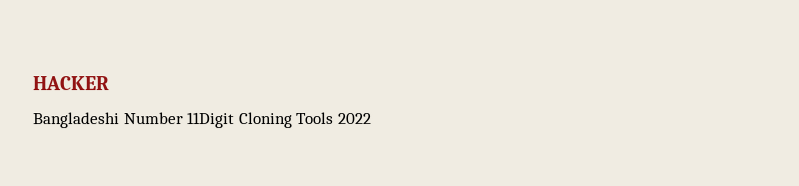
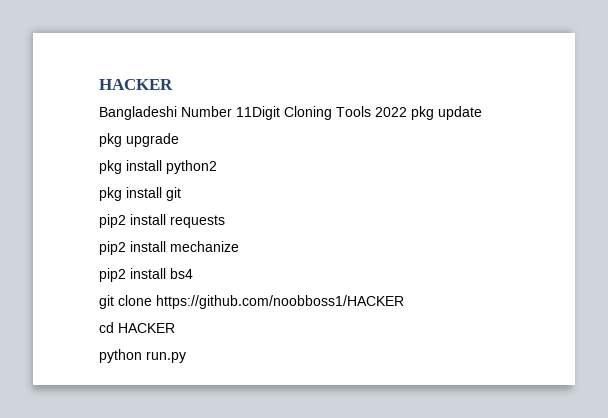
(372, 119) none -> [411,106,482,120] [99,133,179,147] [99,160,217,174] [99,187,181,201] [99,214,225,228] [99,241,239,255] [99,268,193,282] [99,295,404,309] [99,322,175,333] [99,349,186,363] pkg update // pkg upgrade // pkg install python2 // pkg install git // pip2 install requests // pip2 install mechanize // pip2 install bs4 // git clone https://github.com/noobboss1/HACKER // cd HACKER // python run.py

